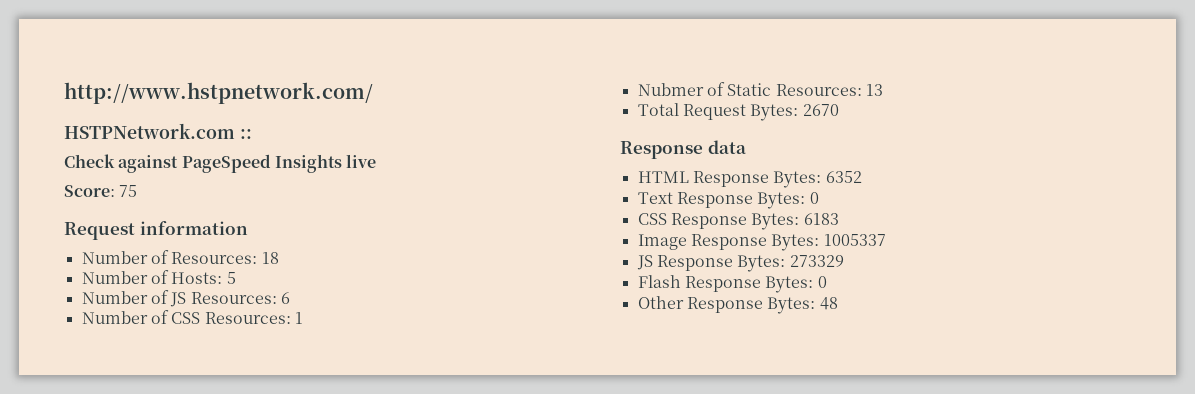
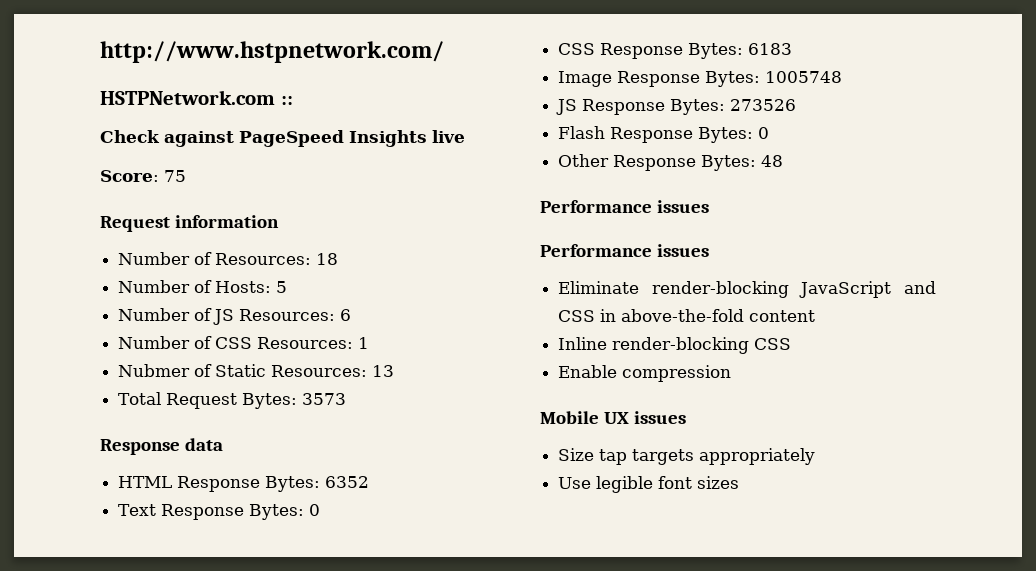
[802,104,839,116] 2670 -> [302,393,347,405] 3573
[823,234,886,246] 1005337 -> [765,71,843,83] 1005748
[789,255,844,267] 273329 -> [730,99,797,111] 273526
(838, 303) none -> [540,200,710,213] [540,244,710,257] [558,281,936,298] [558,309,816,322] [558,337,792,354] [558,365,732,382] [540,411,687,424] [558,448,816,465] [558,476,740,493] // Performance issues // Performance issues // Eliminate render-blocking JavaScript and CSS in above-the-fold content // Inline render-blocking CSS // Enable compression // Mobile UX issues // Size tap targets appropriately // Use legible font sizes

